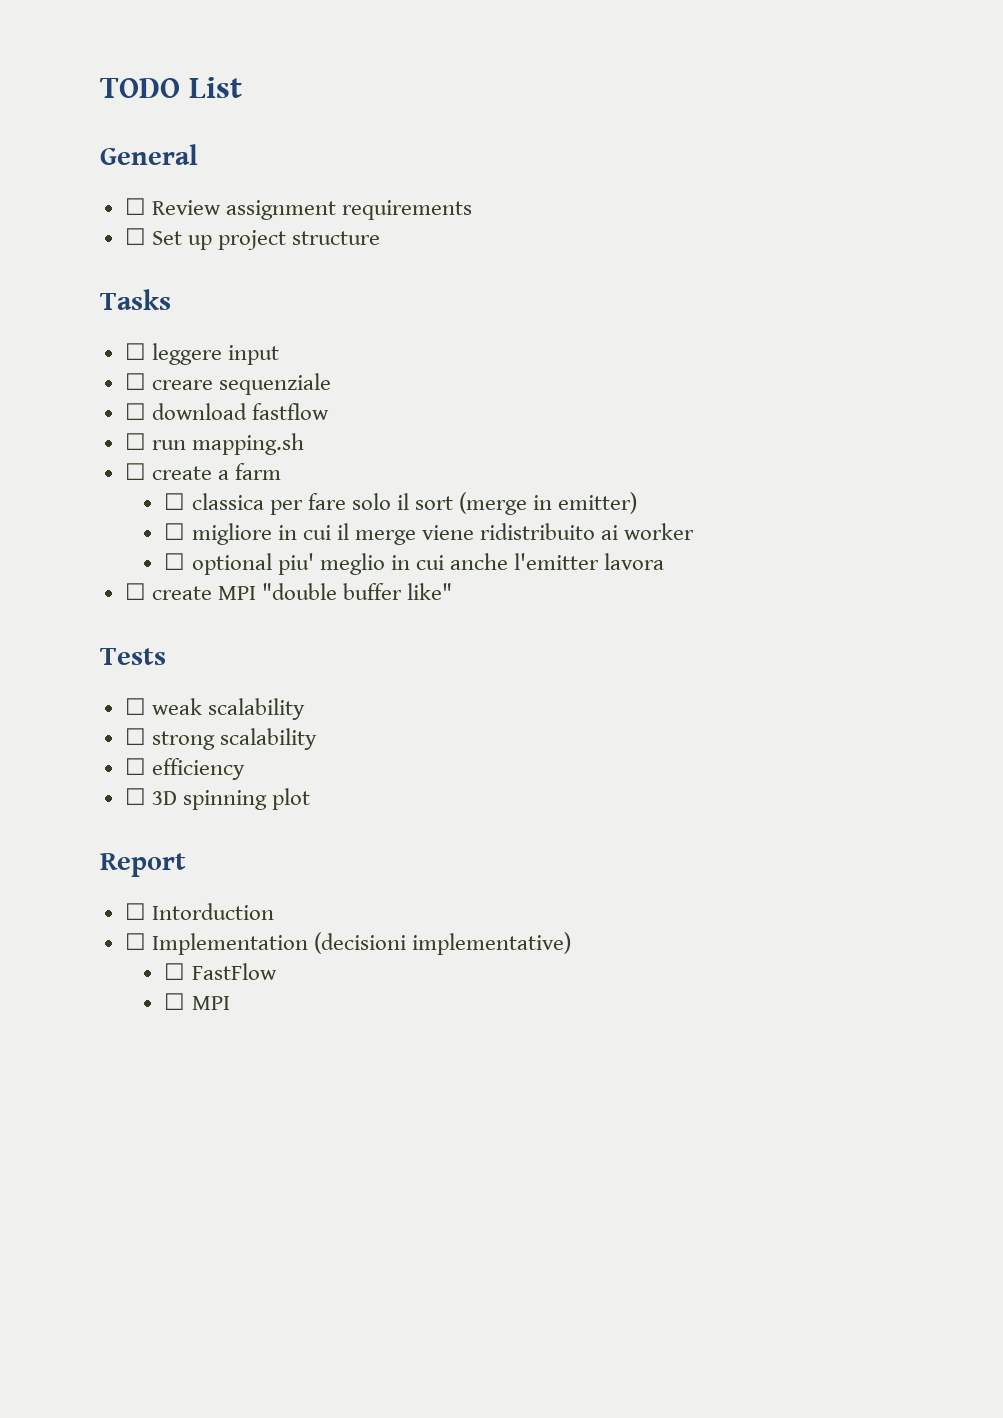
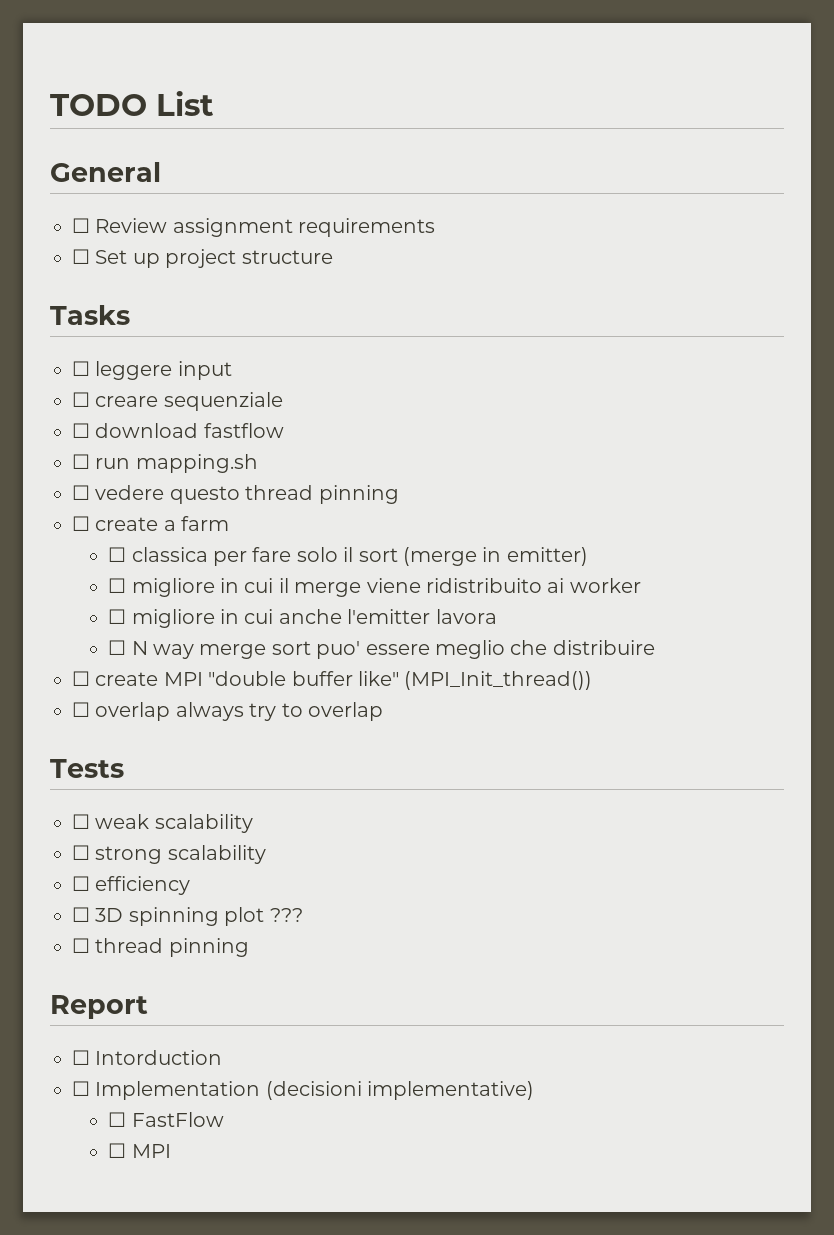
(304, 444) none -> [72,485,399,504] // ☐ vedere questo thread pinning
[191,553,385,575] optional piu' meglio -> [131,609,215,628] migliore
(665, 561) none -> [108,640,655,659] // ☐ N way merge sort puo' essere meglio che distribuire
(453, 591) none -> [404,671,593,690] [72,702,383,721] (MPI_Init_thread()) // ☐ overlap always try to overlap
(310, 799) none -> [269,908,303,922] [72,938,249,957] ??? // ☐ thread pinning

